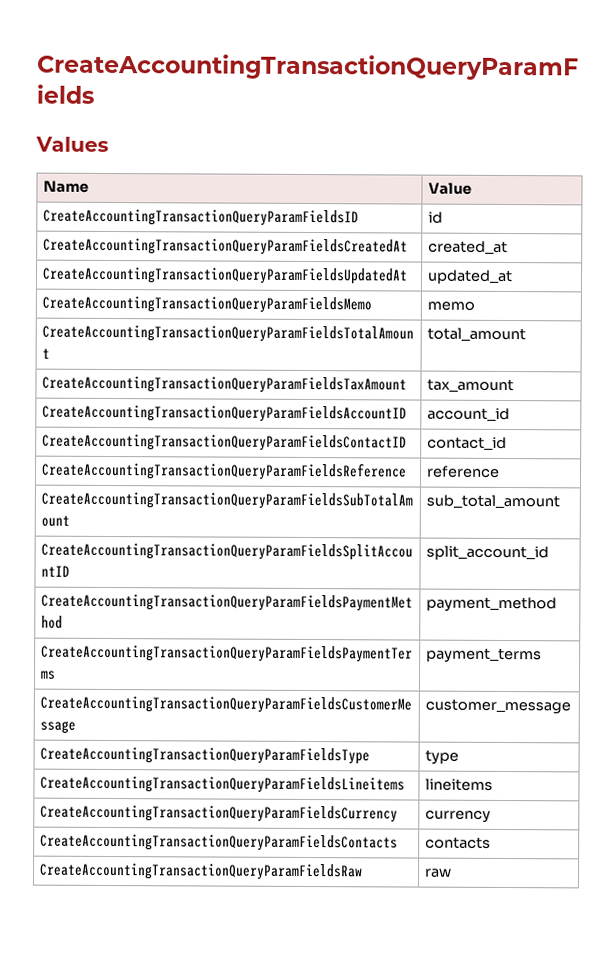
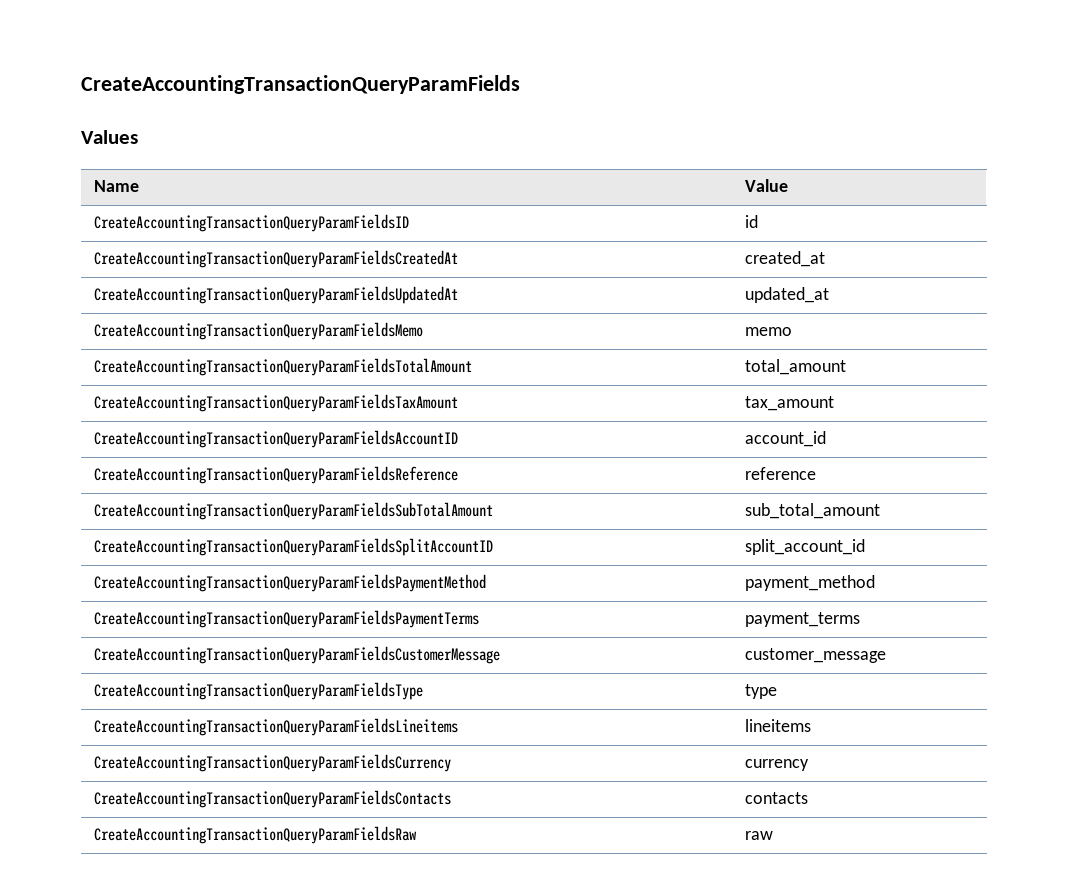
[41,433,407,452] [426,436,507,451] // CreateAccountingTransactionQueryParamFieldsContactID | contact_id -> (827, 439) none

